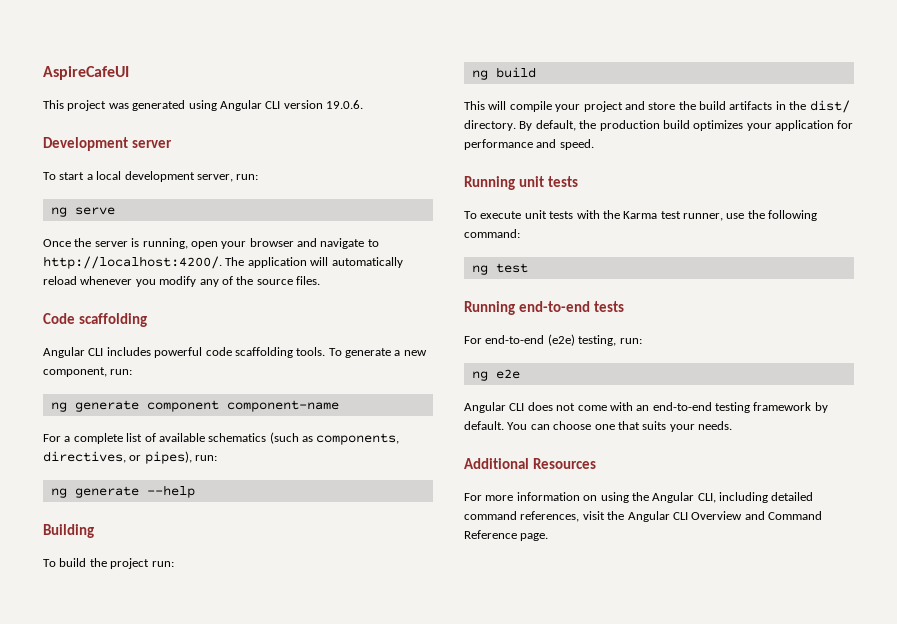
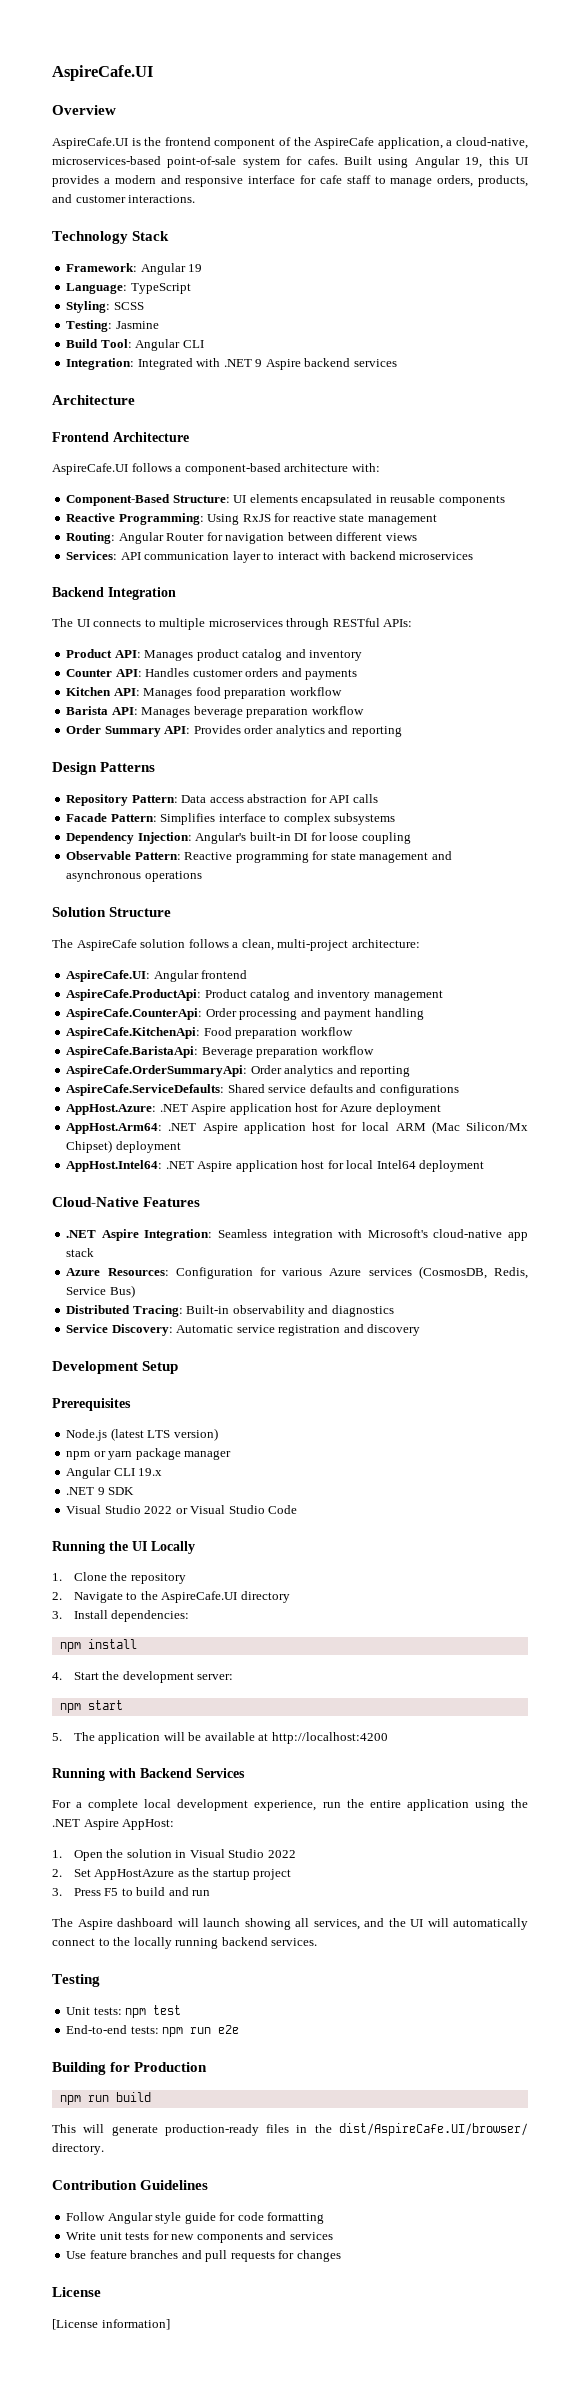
[43,66,129,80] [43,100,363,111] [43,137,172,151] [43,171,259,182] [50,207,115,217] [43,238,379,249] [43,256,403,269] [43,276,320,287] [43,313,147,327] [43,347,427,358] [43,367,133,377] [50,400,339,412] [43,432,400,445] [43,451,218,464] [50,485,195,498] [43,524,94,538] [43,558,174,569] [471,67,536,80] [464,101,773,112] AspireCafeUI // This project was generated using Angular CLI version 19.0.6. // Development server // To start a local development server, run: // ng serve // Once the server is running, open your browser and navigate to http://localhost:4200/. The application will automatically reload whenever you modify any of the source files. // Code scaffolding // Angular CLI includes powerful code scaffolding tools. To generate a new component, run: // ng generate component component-name // For a complete list of available schematics (such as components, directives, or pipes), run: // ng generate --help // Building // To build the project run: // ng build // This will compile your project and store the build artifacts -> [52,65,153,81] [52,105,116,115] [52,137,528,149] [52,156,528,168] [52,175,528,187] [52,194,196,203] [52,231,170,244] [66,263,203,275] [66,283,191,294] [66,301,144,313] [66,320,159,332] [66,339,204,351] [66,358,397,370] [52,395,135,405] [52,432,189,442] [52,463,380,475] [66,494,505,506] [66,513,437,525] [66,532,417,544] [66,551,474,563] [52,587,176,600] [52,618,413,630] [66,649,363,661] [66,668,358,680] [66,687,342,699] [66,706,364,718] [66,725,402,737] [52,762,156,775] [66,794,378,806] [66,813,396,825] [66,832,411,844] [66,851,452,863] [66,870,202,882] [52,907,172,917] [52,939,420,951] [66,970,248,982] [66,989,443,1001] [66,1008,424,1020] [66,1027,353,1039] [66,1046,374,1058] [66,1065,411,1077] [66,1084,459,1096] [66,1103,441,1115] [66,1121,528,1134] [66,1140,181,1153] [66,1160,485,1172] [52,1197,201,1207] [66,1229,528,1241] [66,1248,95,1257] [66,1266,528,1279] [66,1285,135,1298] [66,1305,394,1317] [66,1324,421,1336] [52,1361,179,1374] [52,1398,131,1411] [66,1428,218,1441] [66,1448,232,1460] [66,1467,163,1479] [66,1487,135,1495] [66,1505,298,1514] [52,1541,195,1554] [52,1572,186,1584] [52,1591,290,1603] [52,1610,190,1622] [59,1639,137,1652] [52,1671,234,1683] [59,1700,123,1713] [52,1732,388,1744] [52,1768,245,1781] [52,1799,528,1811] [52,1819,175,1830] [52,1849,296,1861] [52,1868,292,1880] [52,1887,211,1896] [52,1918,528,1930] [52,1937,318,1949] [52,1974,100,1987] [66,2005,182,2018] [66,2025,240,2037] [52,2062,208,2075] [59,2092,151,2105] [52,2124,290,2136] AspireCafe.UI // Overview // AspireCafe.UI is the frontend component of the AspireCafe application, a cloud-native, microservices-based point-of-sale system for cafes. Built using Angular 19, this UI provides a modern and responsive interface for cafe staff to manage orders, products, and customer interactions. // Technology Stack // Framework: Angular 19 // Language: TypeScript // Styling: SCSS // Testing: Jasmine // Build Tool: Angular CLI // Integration: Integrated with .NET 9 Aspire backend services // Architecture // Frontend Architecture // AspireCafe.UI follows a component-based architecture with: // Component-Based Structure: UI elements encapsulated in reusable components // Reactive Programming: Using RxJS for reactive state management // Routing: Angular Router for navigation between different views // Services: API communication layer to interact with backend microservices // Backend Integration // The UI connects to multiple microservices through RESTful APIs: // Product API: Manages product catalog and inventory // Counter API: Handles customer orders and payments // Kitchen API: Manages food preparation workflow // Barista API: Manages beverage preparation workflow // Order Summary API: Provides order analytics and reporting // Design Patterns // Repository Pattern: Data access abstraction for API calls // Facade Pattern: Simplifies interface to complex subsystems // Dependency Injection: Angular's built-in DI for loose coupling // Observable Pattern: Reactive programming for state management and asynchronous operations // Solution Structure // The AspireCafe solution follows a clean, multi-project architecture: // AspireCafe.UI: Angular frontend // AspireCafe.ProductApi: Product catalog and inventory management // AspireCafe.CounterApi: Order processing and payment handling // AspireCafe.KitchenApi: Food preparation workflow // AspireCafe.BaristaApi: Beverage preparation workflow // AspireCafe.OrderSummaryApi: Order analytics and reporting // AspireCafe.ServiceDefaults: Shared service defaults and configurations // AppHost.Azure: .NET Aspire application host for Azure deployment // AppHost.Arm64: .NET Aspire application host for local ARM (Mac Silicon/Mx Chipset) deployment // AppHost.Intel64: .NET Aspire application host for local Intel64 deployment // Cloud-Native Features // .NET Aspire Integration: Seamless integration with Microsoft's cloud-native app stack // Azure Resources: Configuration for various Azure services (CosmosDB, Redis, Service Bus) // Distributed Tracing: Built-in observability and diagnostics // Service Discovery: Automatic service registration and discovery // Development Setup // Prerequisites // Node.js (latest LTS version) // npm or yarn package manager // Angular CLI 19.x // .NET 9 SDK // Visual Studio 2022 or Visual Studio Code // Running the UI Locally // 1. Clone the repository // 2. Navigate to the AspireCafe.UI directory // 3. Install dependencies: // npm install // 4. Start the development server: // npm start // 5. The application will be available at http://localhost:4200 // Running with Backend Services // For a complete local development experience, run the entire application using the .NET Aspire AppHost: // 1. Open the solution in Visual Studio 2022 // 2. Set AppHostAzure as the startup project // 3. Press F5 to build and run // The Aspire dashboard will launch showing all services, and the UI will automatically connect to the locally running backend services. // Testing // Unit tests: npm test // End-to-end tests: npm run e2e // Building for Production // npm run build // This will generate production-ready files
[809,100,850,113] dist/ -> [339,2123,528,2136] dist/AspireCafe.UI/browser/
[519,120,854,131] [464,139,594,150] [464,176,578,190] [464,210,818,221] [464,229,520,238] [471,263,528,275] [464,301,624,315] [464,334,642,346] [471,369,520,381] [464,402,828,413] [464,421,732,432] [464,458,596,469] [464,492,814,503] [464,511,822,522] [464,530,549,541] By default, the production build optimizes your application for performance and speed. // Running unit tests // To execute unit tests with the Karma test runner, use the following command: // ng test // Running end-to-end tests // For end-to-end (e2e) testing, run: // ng e2e // Angular CLI does not come with an end-to-end testing framework by default. You can choose one that suits your needs. // Additional Resources // For more information on using the Angular CLI, including detailed command references, visit the Angular CLI Overview and Command Reference page. -> [52,2180,209,2190] [66,2212,325,2224] [66,2231,333,2243] [66,2250,341,2262] [52,2287,101,2297] [52,2319,170,2330] // Contribution Guidelines // Follow Angular style guide for code formatting // Write unit tests for new components and services // Use feature branches and pull requests for changes // License // [License information]

